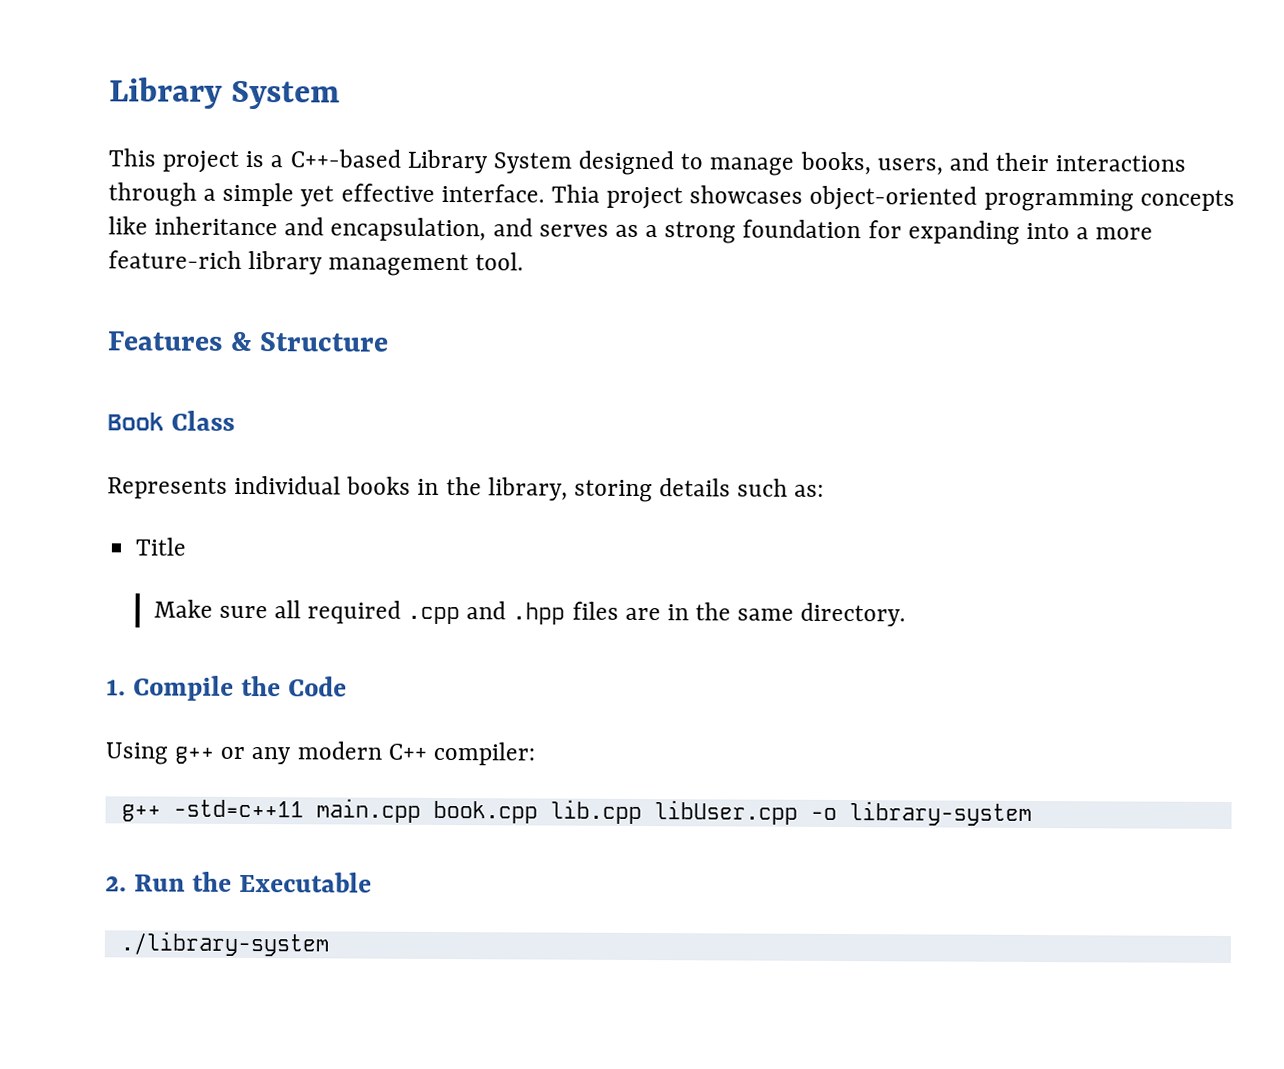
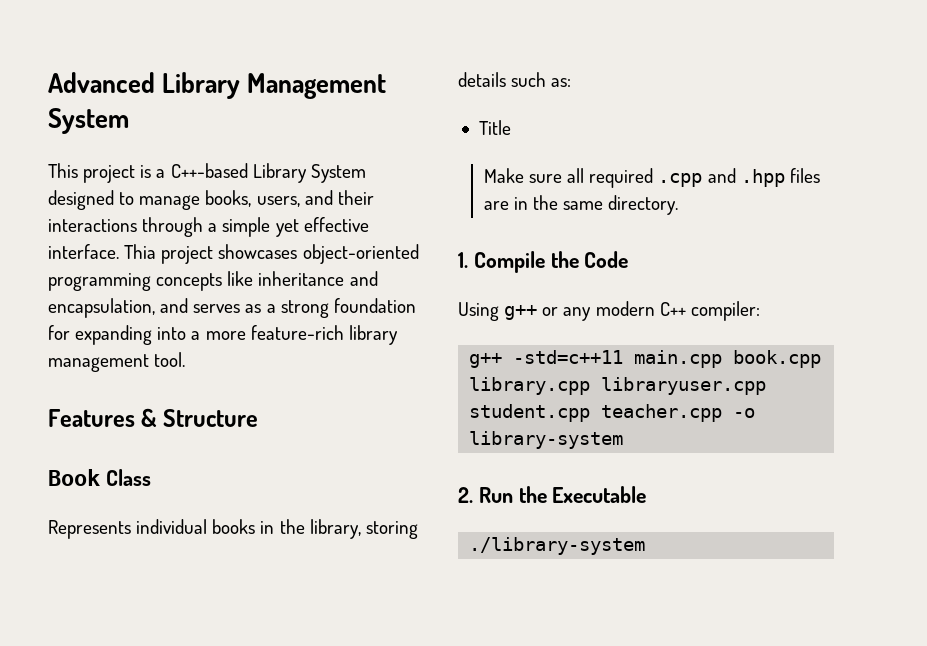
[109,77,223,109] Library -> [48,72,387,99] Advanced Library Management
[549,799,798,825] lib.cpp libUser.cpp -> [469,377,767,395] [469,404,723,422] library.cpp libraryuser.cpp student.cpp teacher.cpp

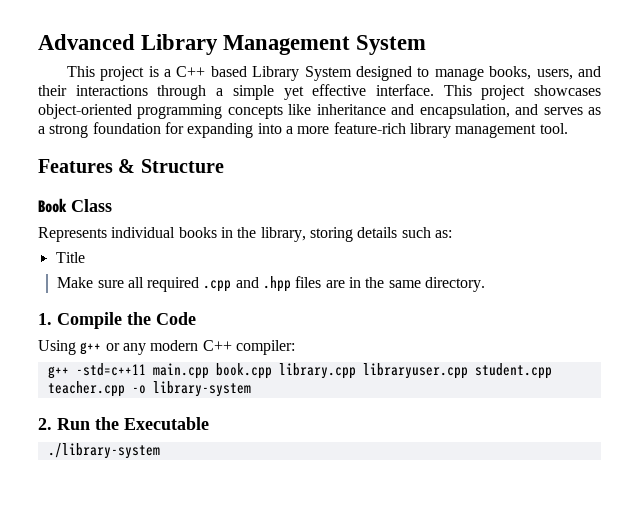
[170,163,248,178] C++-based -> [176,66,247,77] C++ based
[124,244,157,259] Thia -> [443,85,472,96] This

